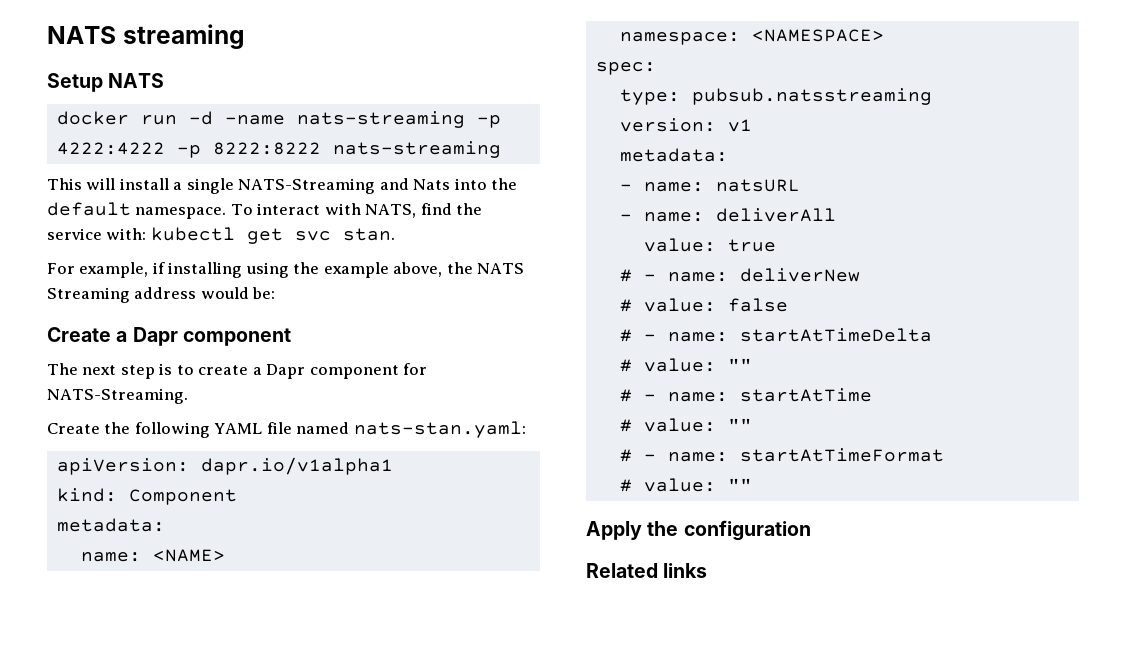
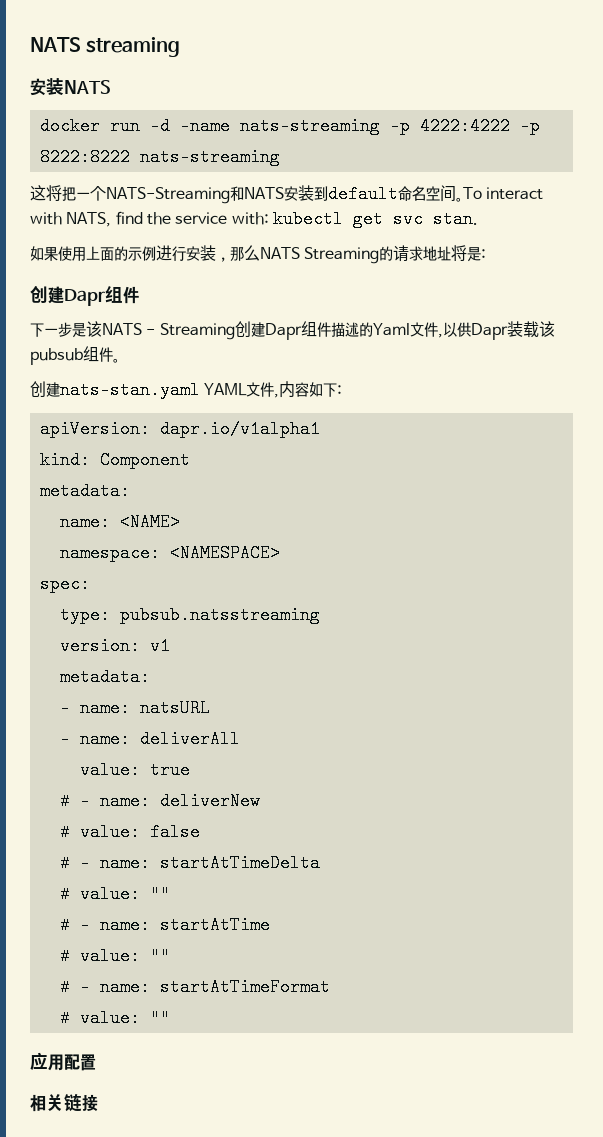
[47,73,103,92] Setup -> [30,78,64,96] 安装
[47,178,518,194] [47,202,227,219] This will install a single NATS-Streaming and Nats into the default namespace. -> [30,185,463,204] 这将把一个NATS-Streaming和NATS安装到default命名空间。
[47,262,525,278] [47,287,276,303] [47,327,291,346] [47,363,428,379] [47,388,188,404] [47,421,526,438] For example, if installing using the example above, the NATS Streaming address would be: // Create a Dapr component // The next step is to create a Dapr component for NATS-Streaming. // Create the following YAML file named nats-stan.yaml: -> [30,245,487,264] [30,286,139,306] [30,321,555,340] [30,346,120,365] [30,381,343,399] 如果使用上面的示例进行安装，那么NATS Streaming的请求地址将是: // 创建Dapr组件 // 下一步是该NATS - Streaming创建Dapr组件描述的Yaml文件,以供Dapr装载该pubsub组件。 // 创建nats-stan.yaml YAML文件,内容如下:
[586,520,811,541] [586,563,708,578] Apply the configuration // Related links -> [30,1052,96,1071] [30,1093,98,1112] 应用配置 // 相关链接

